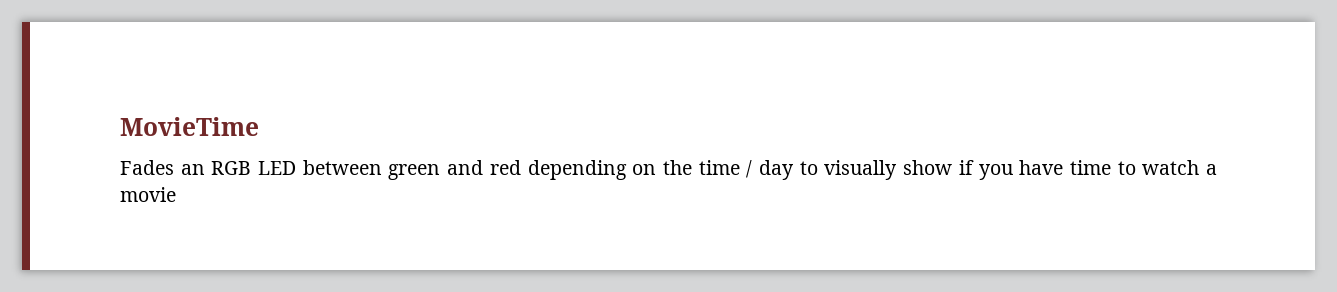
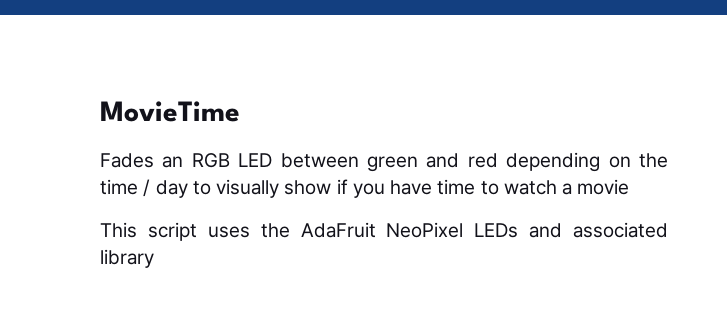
(176, 194) none -> [100,222,668,241] [100,249,154,268] // This script uses the AdaFruit NeoPixel LEDs and associated library

